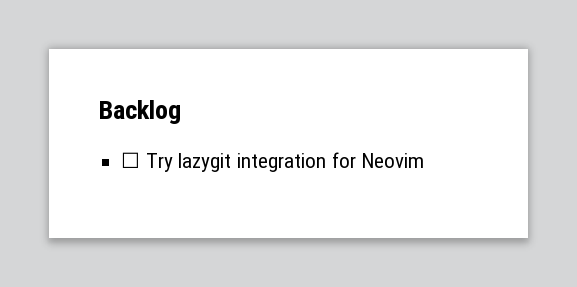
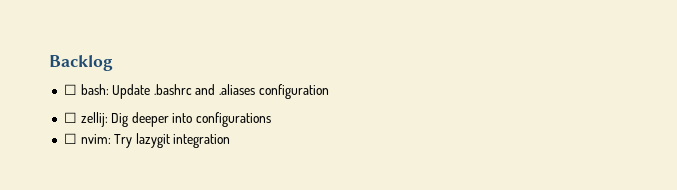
(141, 160) none -> [80,84,329,99] [63,112,272,127] [63,133,111,144] bash: Update .bashrc and .aliases configuration // ☐ zellij: Dig deeper into configurations // ☐ nvim:
[331,152,425,168] for Neovim -> (231, 141) none

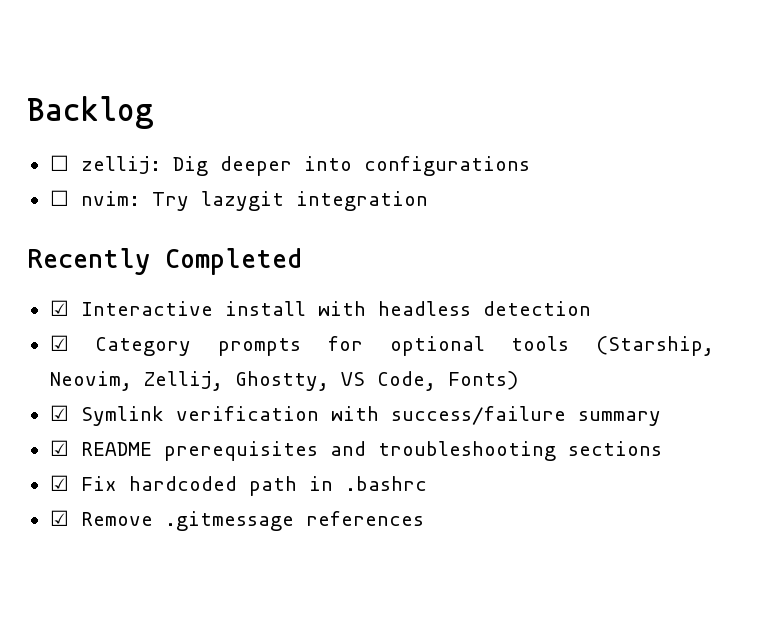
[63,84,329,99] // ☐ bash: Update .bashrc and .aliases configuration -> (153, 112) none
(231, 141) none -> [27,248,302,275] [49,300,591,316] [49,335,715,356] [49,371,518,391] [49,405,661,426] [49,440,662,461] [49,475,427,496] [49,510,424,531] // Recently Completed // ☑ Interactive install with headless detection // ☑ Category prompts for optional tools (Starship, Neovim, Zellij, Ghostty, VS Code, Fonts) // ☑ Symlink verification with success/failure summary // ☑ README prerequisites and troubleshooting sections // ☑ Fix hardcoded path in .bashrc // ☑ Remove .gitmessage references

